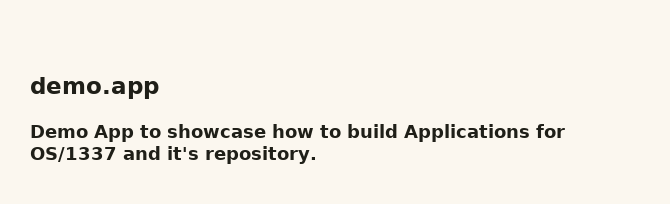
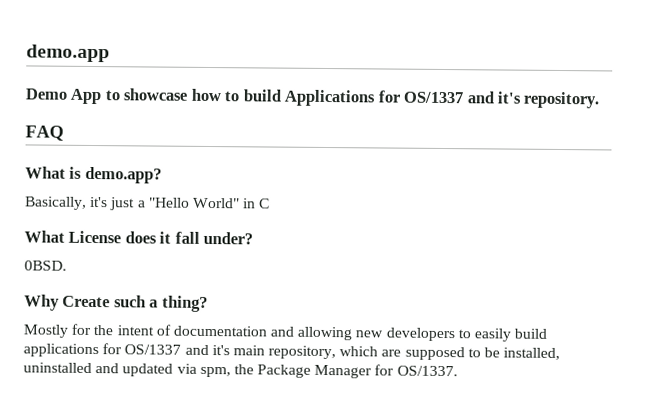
(317, 155) none -> [25,125,64,141] [25,166,162,184] [24,196,271,211] [24,230,254,245] [24,260,67,271] [24,294,208,312] [23,323,548,342] [23,343,561,361] [23,362,458,379] // FAQ // What is demo.app? // Basically, it's just a "Hello World" in C // What License does it fall under? // 0BSD. // Why Create such a thing? // Mostly for the intent of documentation and allowing new developers to easily build applications for OS/1337 and it's main repository, which are supposed to be installed, uninstalled and updated via spm, the Package Manager for OS/1337.

